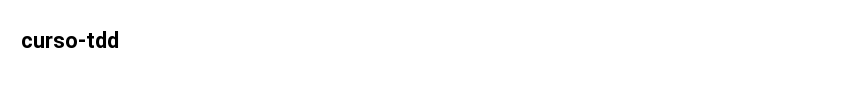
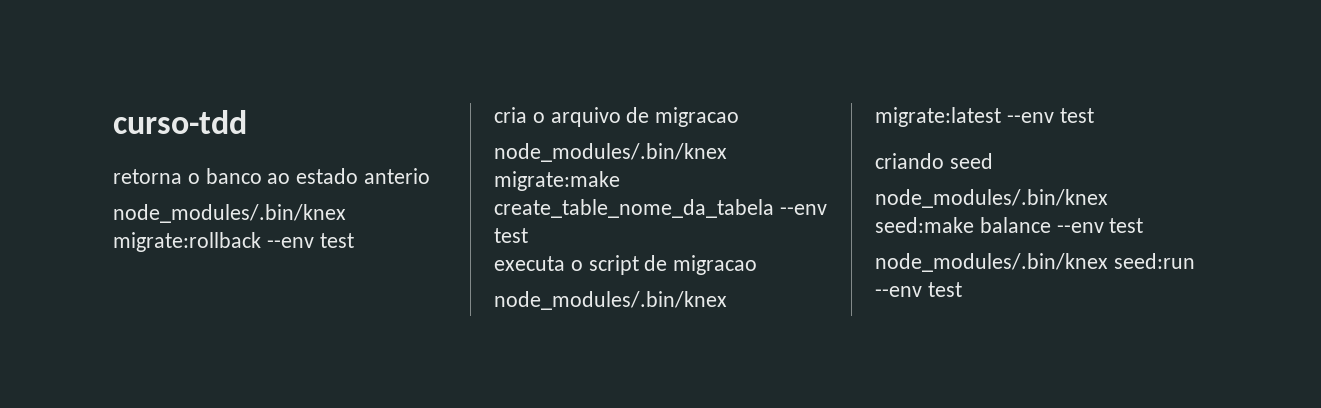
(119, 39) none -> [113,168,431,184] [113,204,346,223] [113,232,354,252] [494,107,740,127] [494,143,727,162] [494,171,620,191] [494,199,827,218] [494,228,528,243] [494,255,758,275] [494,291,727,310] [875,107,1094,127] [875,153,993,169] [875,189,1108,208] [875,217,1144,233] [875,253,1195,272] [875,282,962,297] // retorna o banco ao estado anterio // node_modules/.bin/knex migrate:rollback --env test // cria o arquivo de migracao // node_modules/.bin/knex migrate:make create_table_nome_da_tabela --env test // executa o script de migracao // node_modules/.bin/knex migrate:latest --env test // criando seed // node_modules/.bin/knex seed:make balance --env test // node_modules/.bin/knex seed:run --env test

